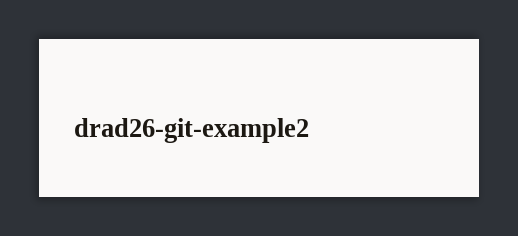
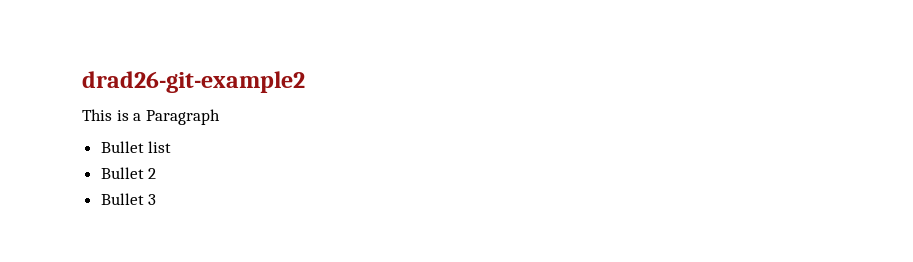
(309, 130) none -> [82,109,220,125] [100,141,172,153] [100,167,157,179] [100,193,157,205] // This is a Paragraph // Bullet list // Bullet 2 // Bullet 3

